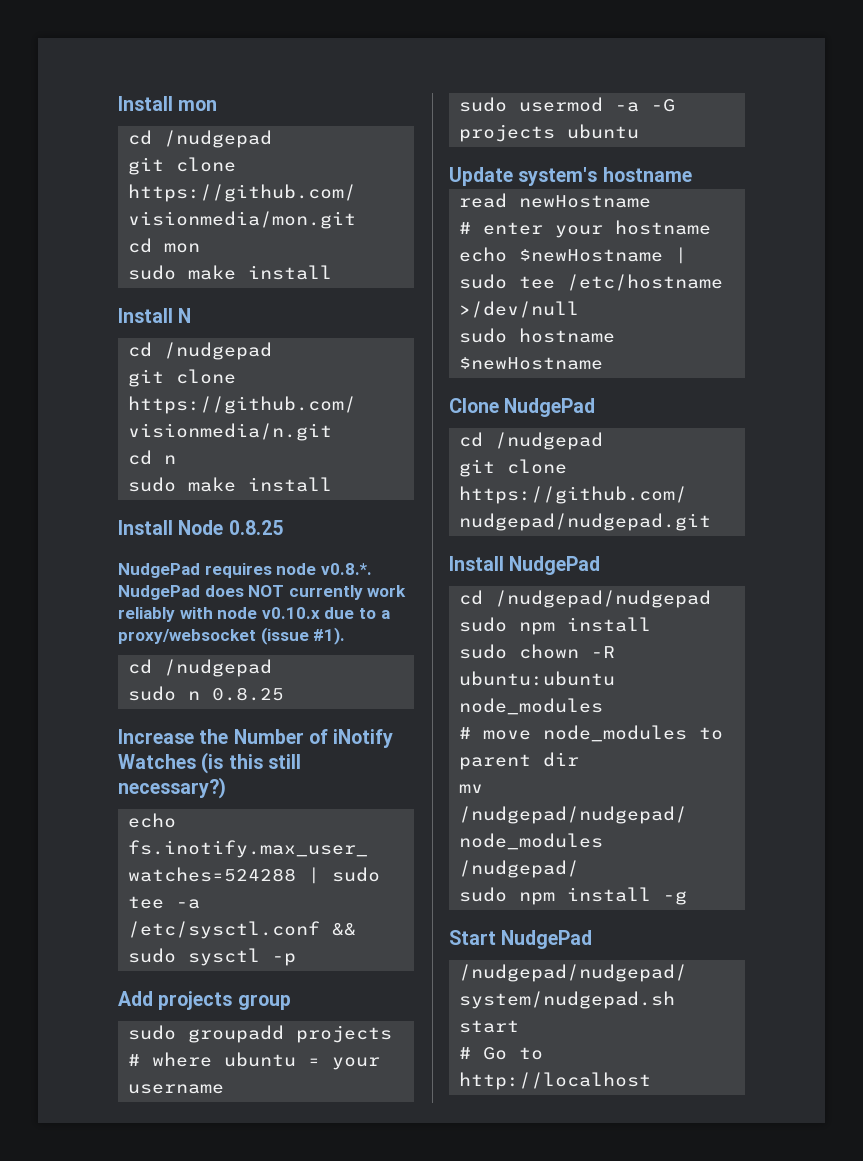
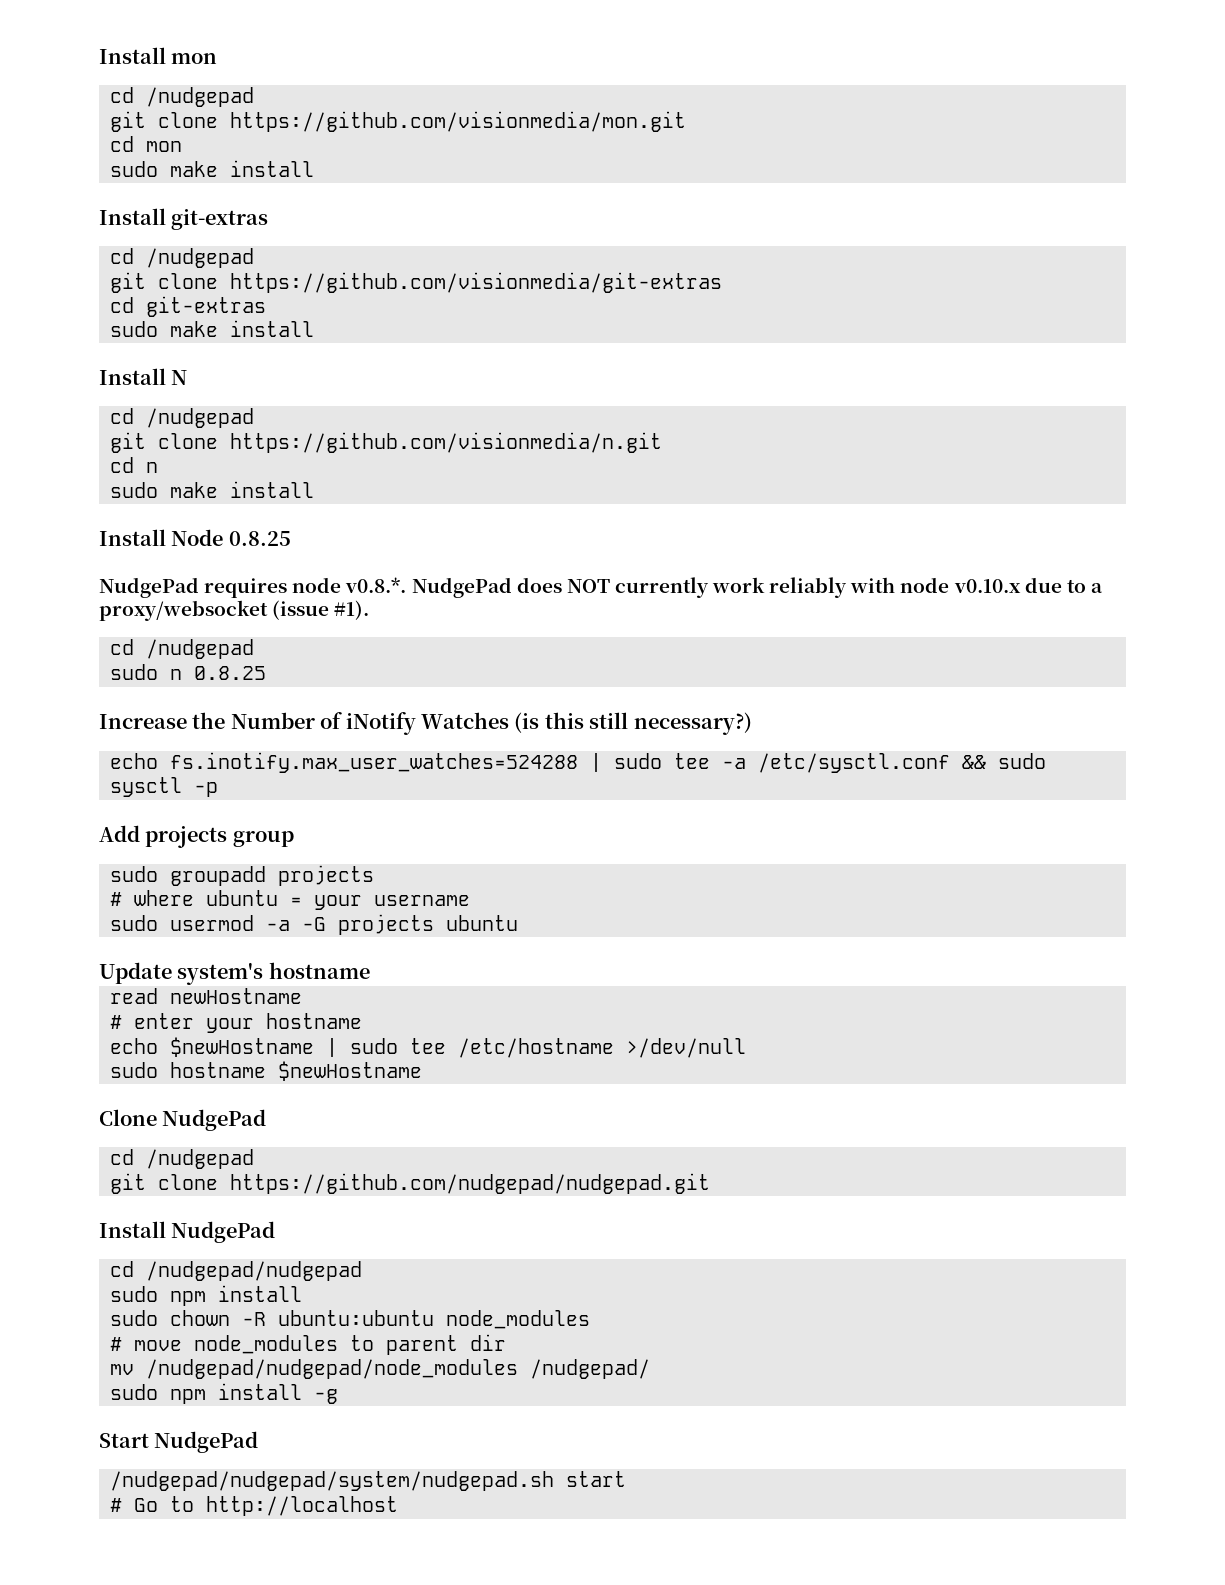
(333, 272) none -> [99,208,269,230] [110,248,255,268] [110,272,723,293] [110,296,267,317] [110,320,315,337] // Install git-extras // cd /nudgepad // git clone https://github.com/visionmedia/git-extras // cd git-extras // sudo make install

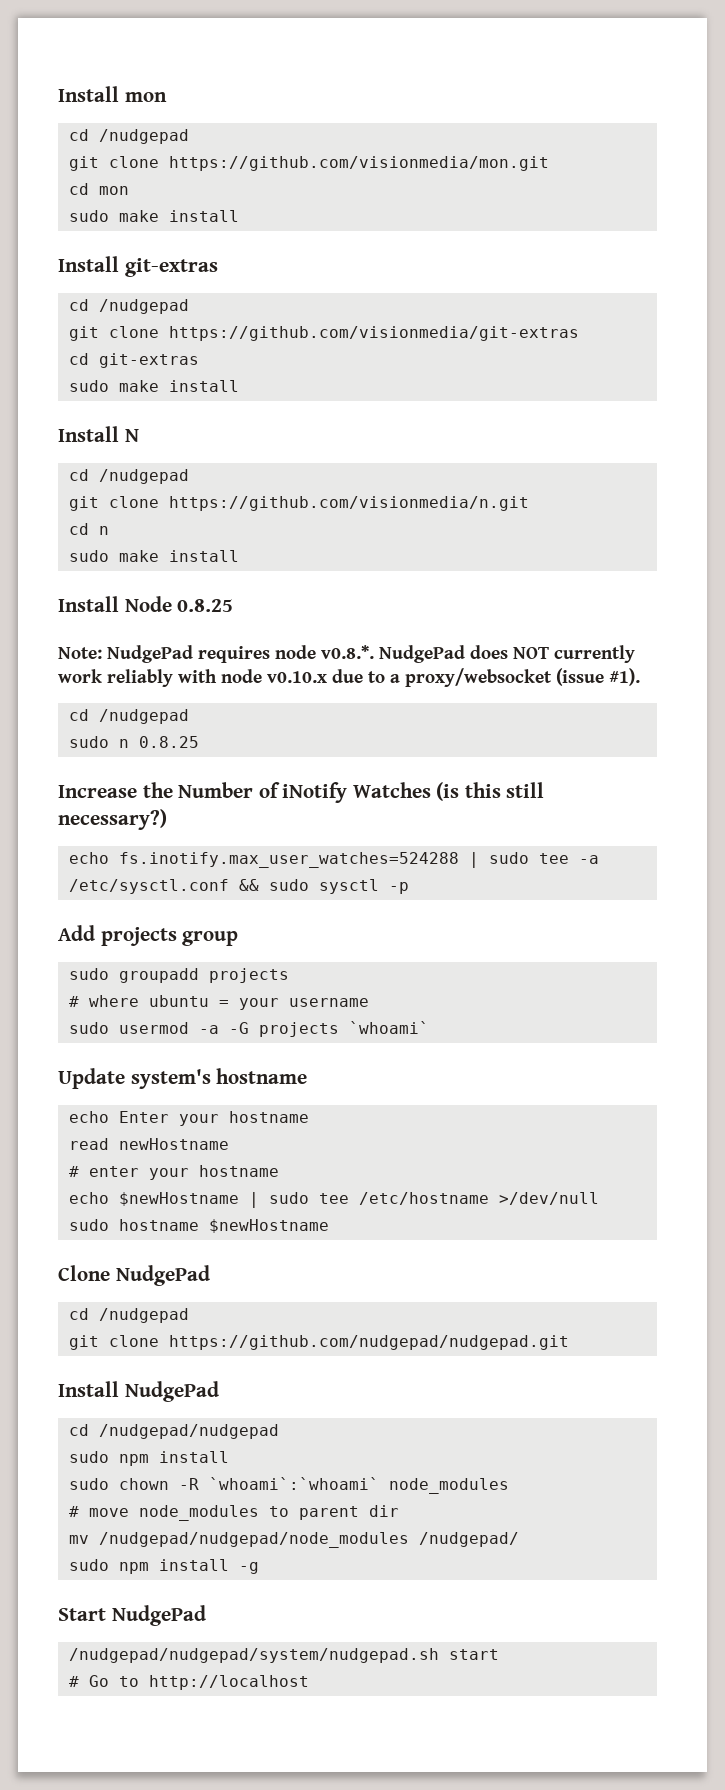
(291, 538) none -> [58,647,102,659] Note:
[446,915,519,931] ubuntu -> [349,1021,430,1034] `whoami`
(370, 970) none -> [69,1111,310,1126] // echo Enter your hostname
[278,1310,435,1326] ubuntu:ubuntu -> [209,1477,380,1490] `whoami`:`whoami`

